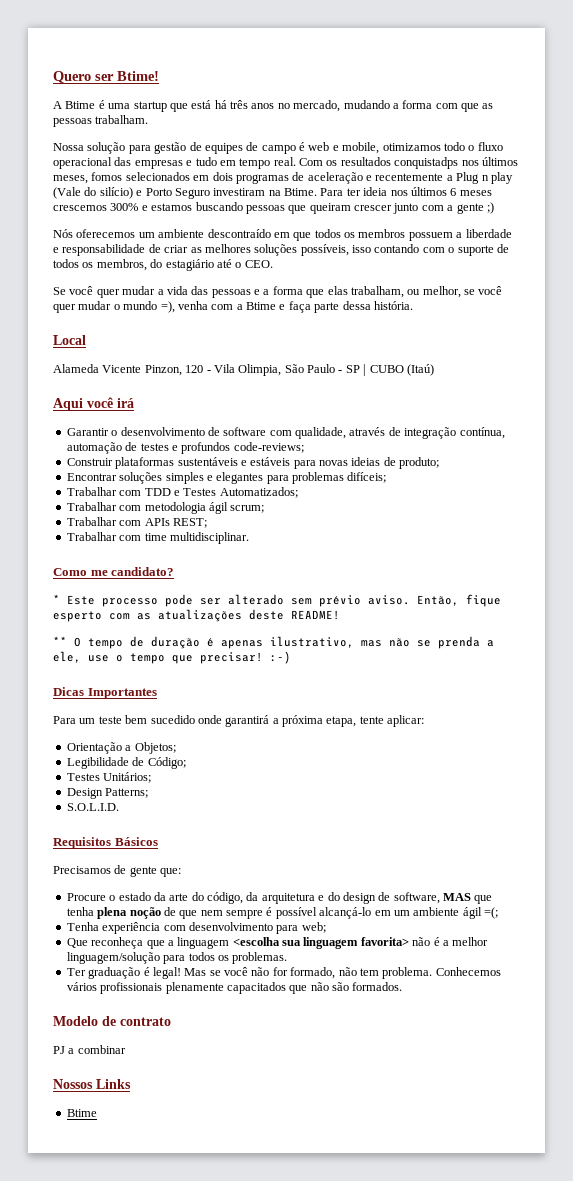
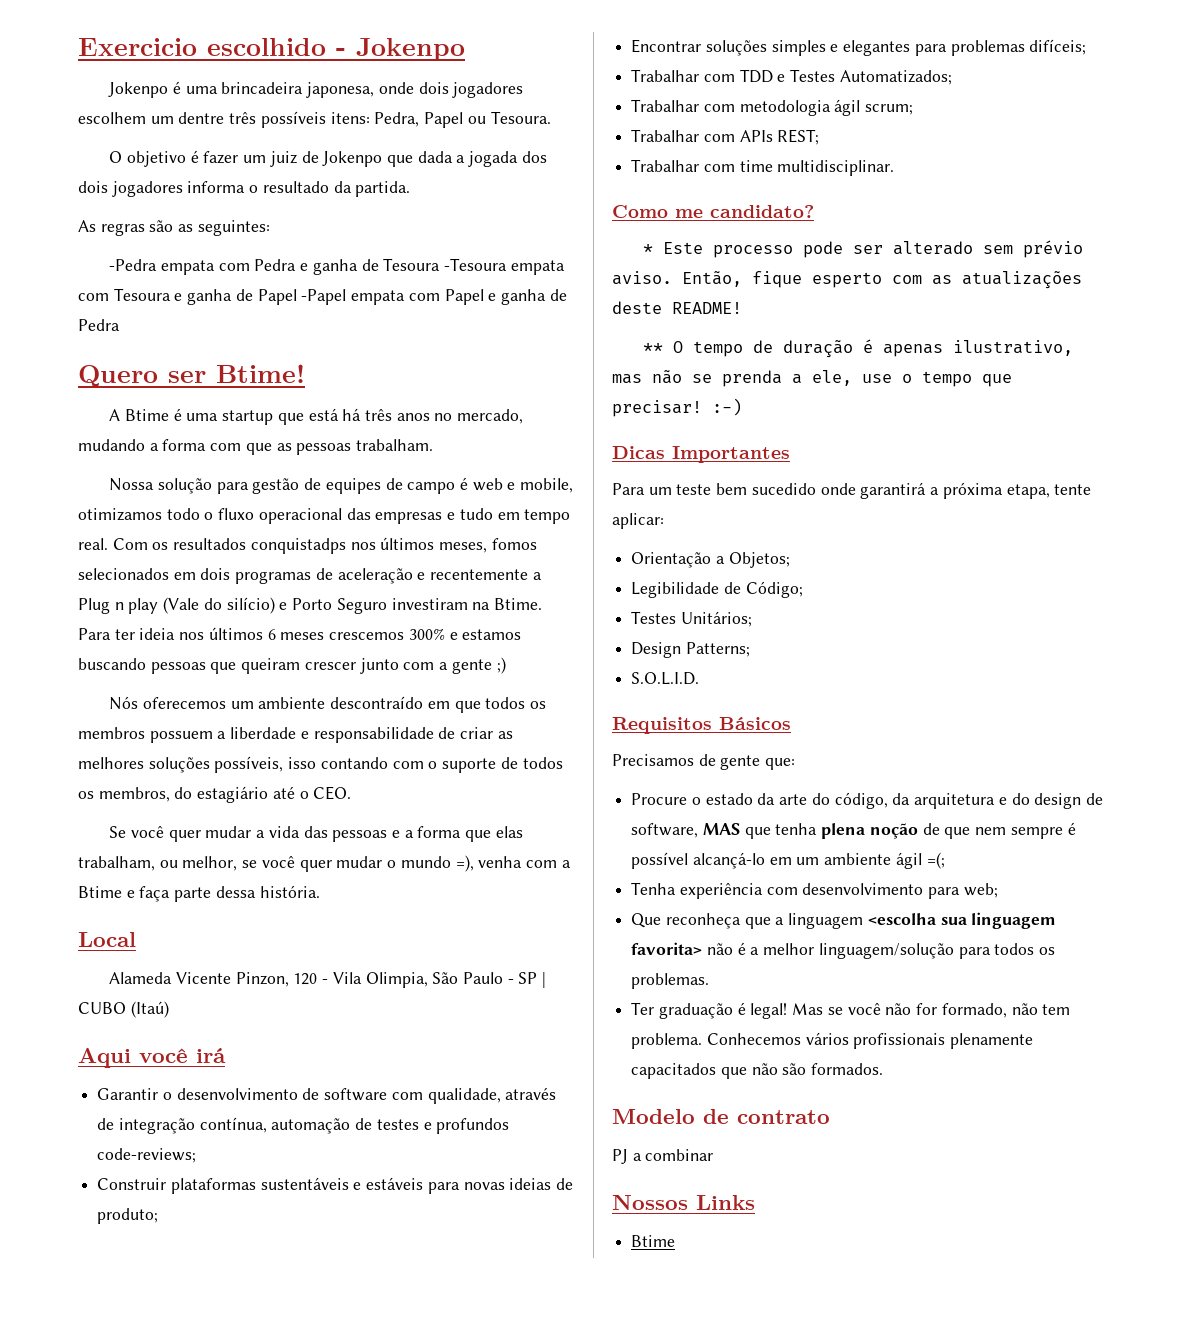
(53, 77) none -> [78,38,465,61] [108,81,524,98] [78,111,551,128] [109,150,547,167] [78,181,411,197] [78,220,270,236] [109,258,565,275] [78,288,567,305] [78,319,120,331] Exercicio escolhido - Jokenpo // Jokenpo é uma brincadeira japonesa, onde dois jogadores escolhem um dentre três possíveis itens: Pedra, Papel ou Tesoura. // O objetivo é fazer um juiz de Jokenpo que dada a jogada dos dois jogadores informa o resultado da partida. // As regras são as seguintes: // -Pedra empata com Pedra e ganha de Tesoura -Tesoura empata com Tesoura e ganha de Papel -Papel empata com Papel e ganha de Pedra //

